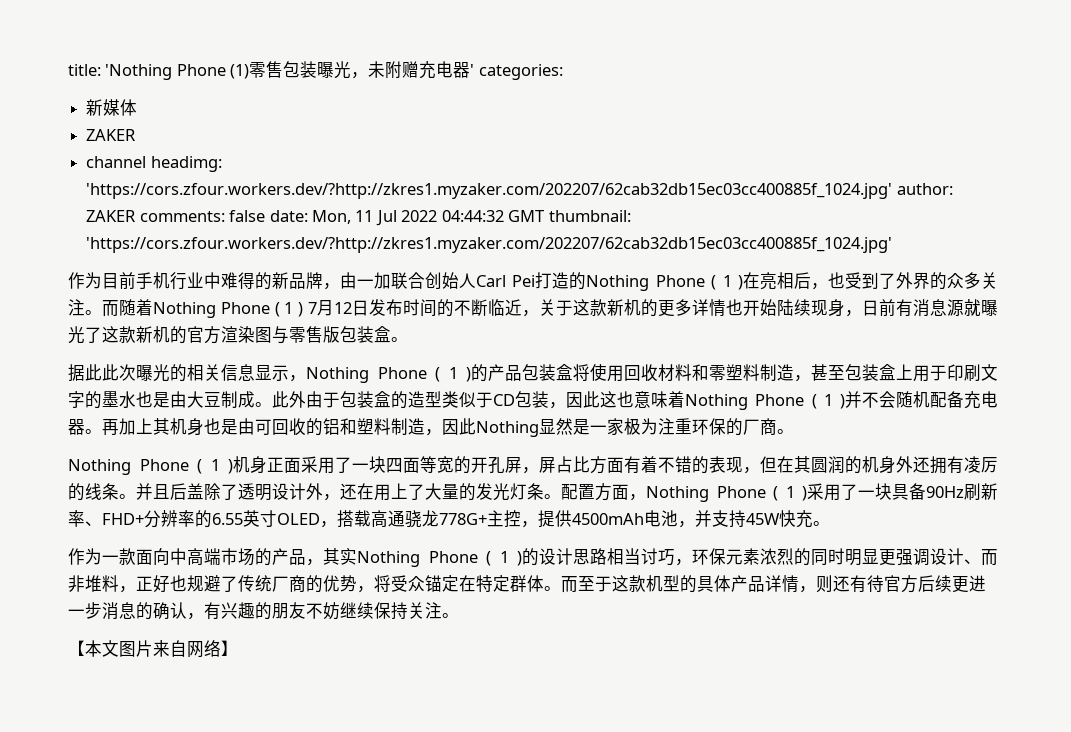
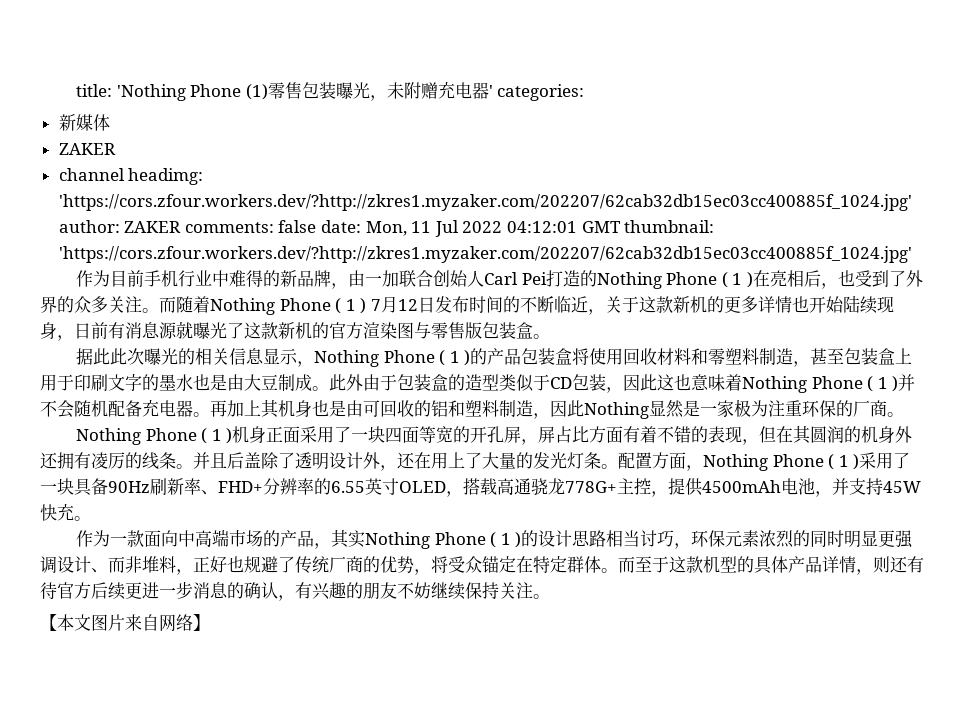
[441,210,504,222] 04:44:32 -> [507,221,578,233] 04:12:01

